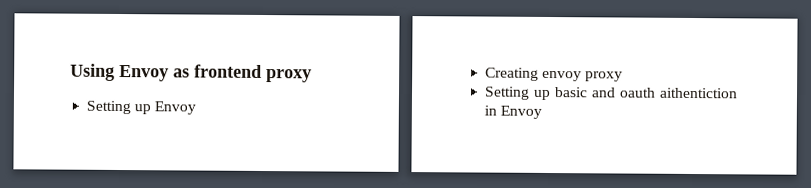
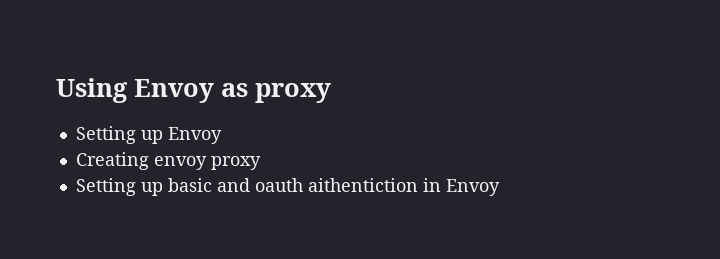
[194,64,262,78] frontend -> (248, 90) none

